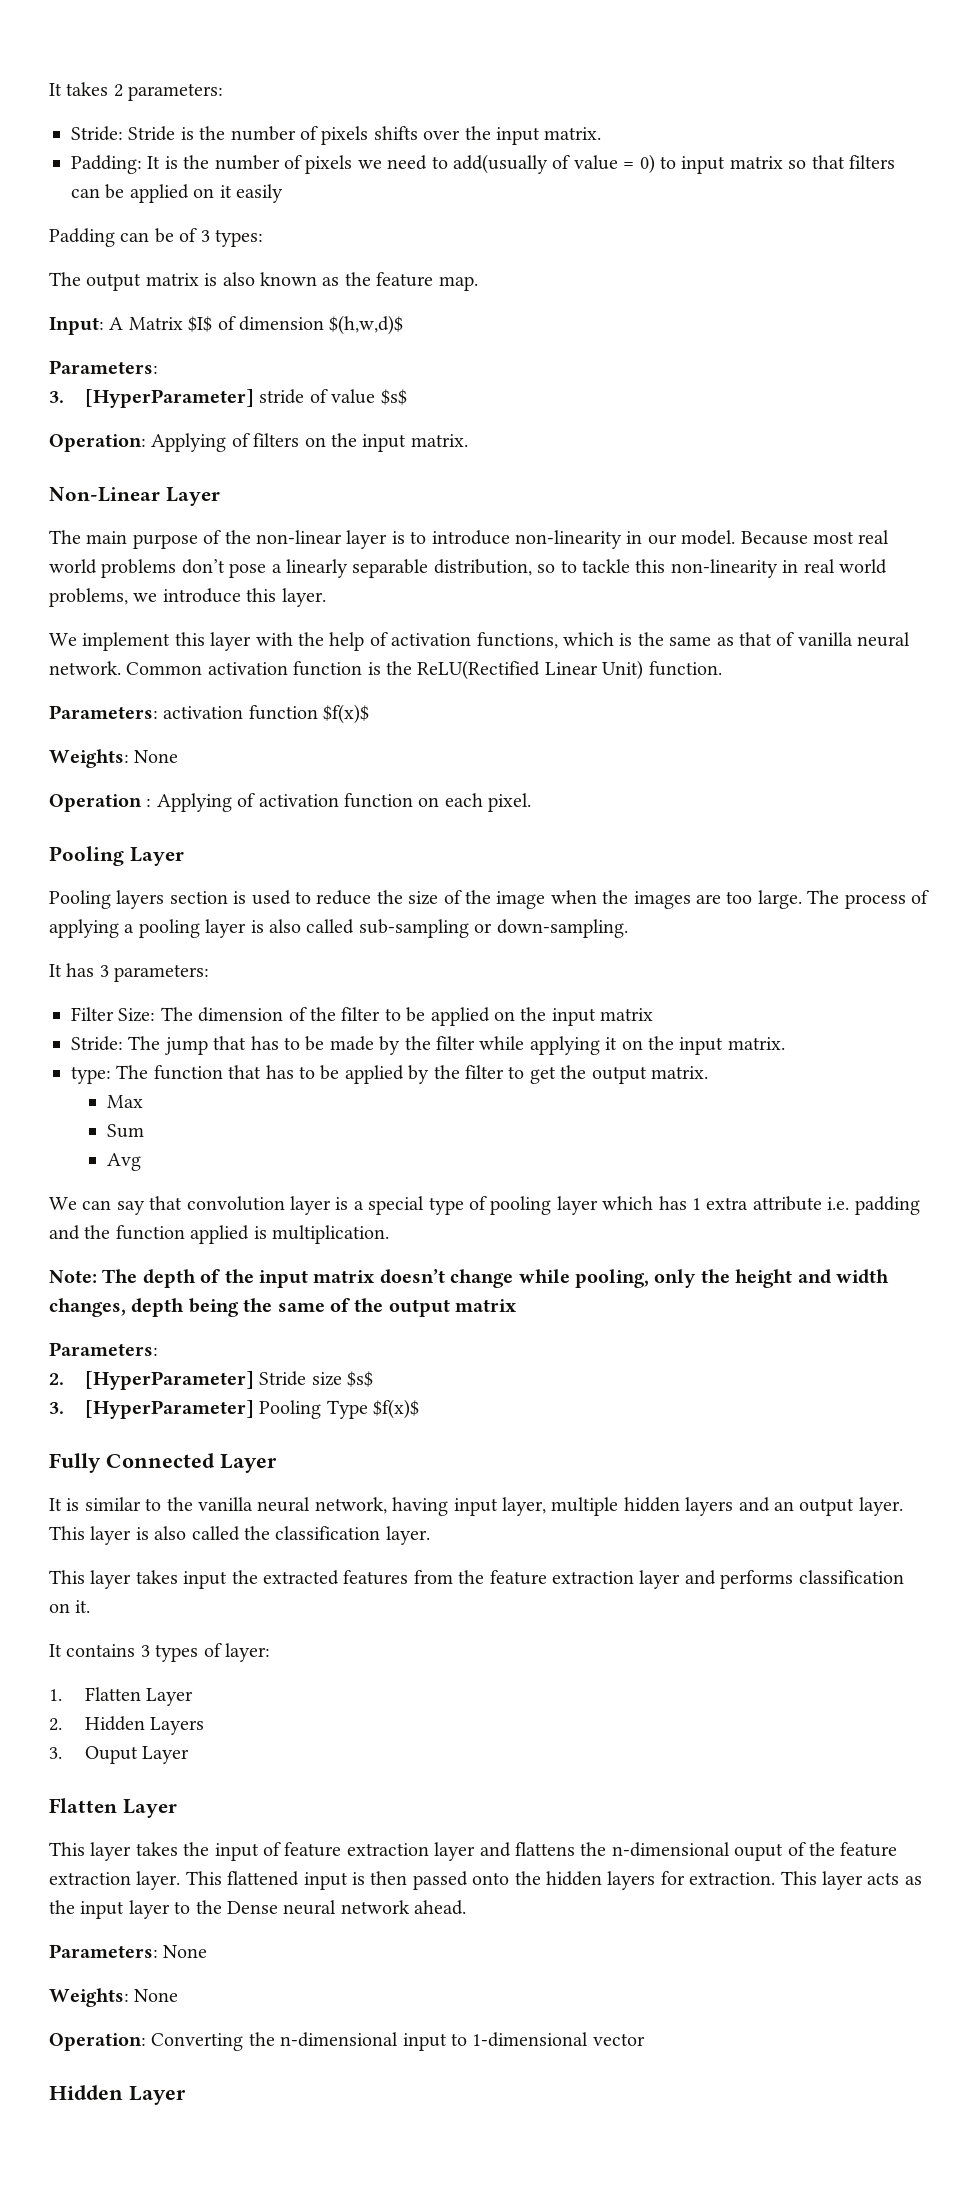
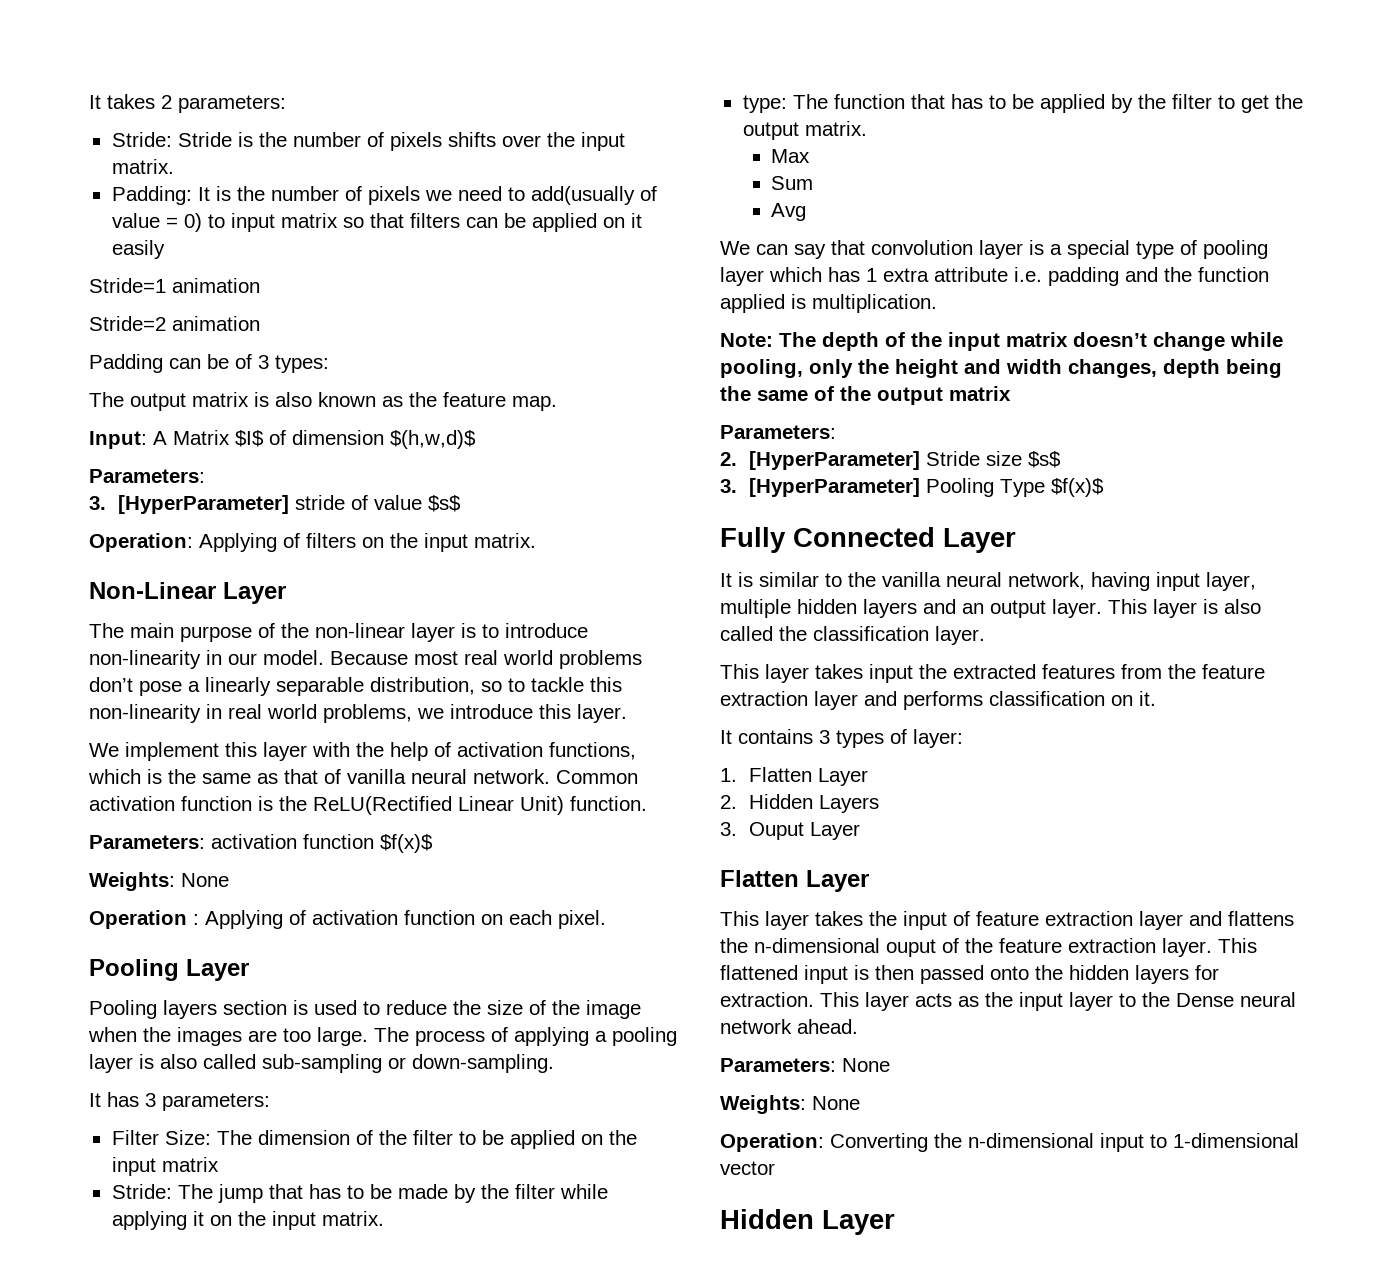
(283, 193) none -> [89,278,260,293] [89,316,260,331] // Stride=1 animation // Stride=2 animation

